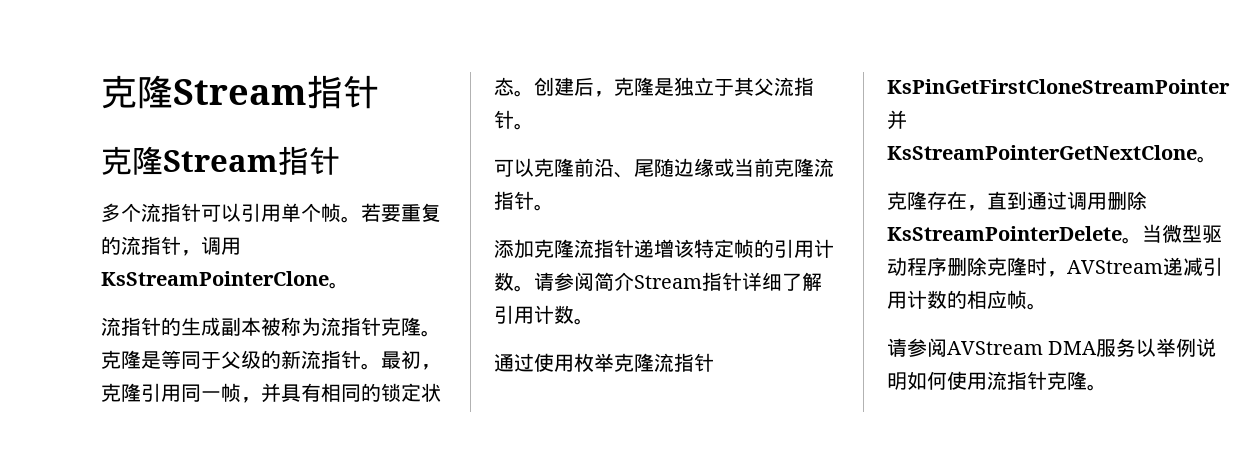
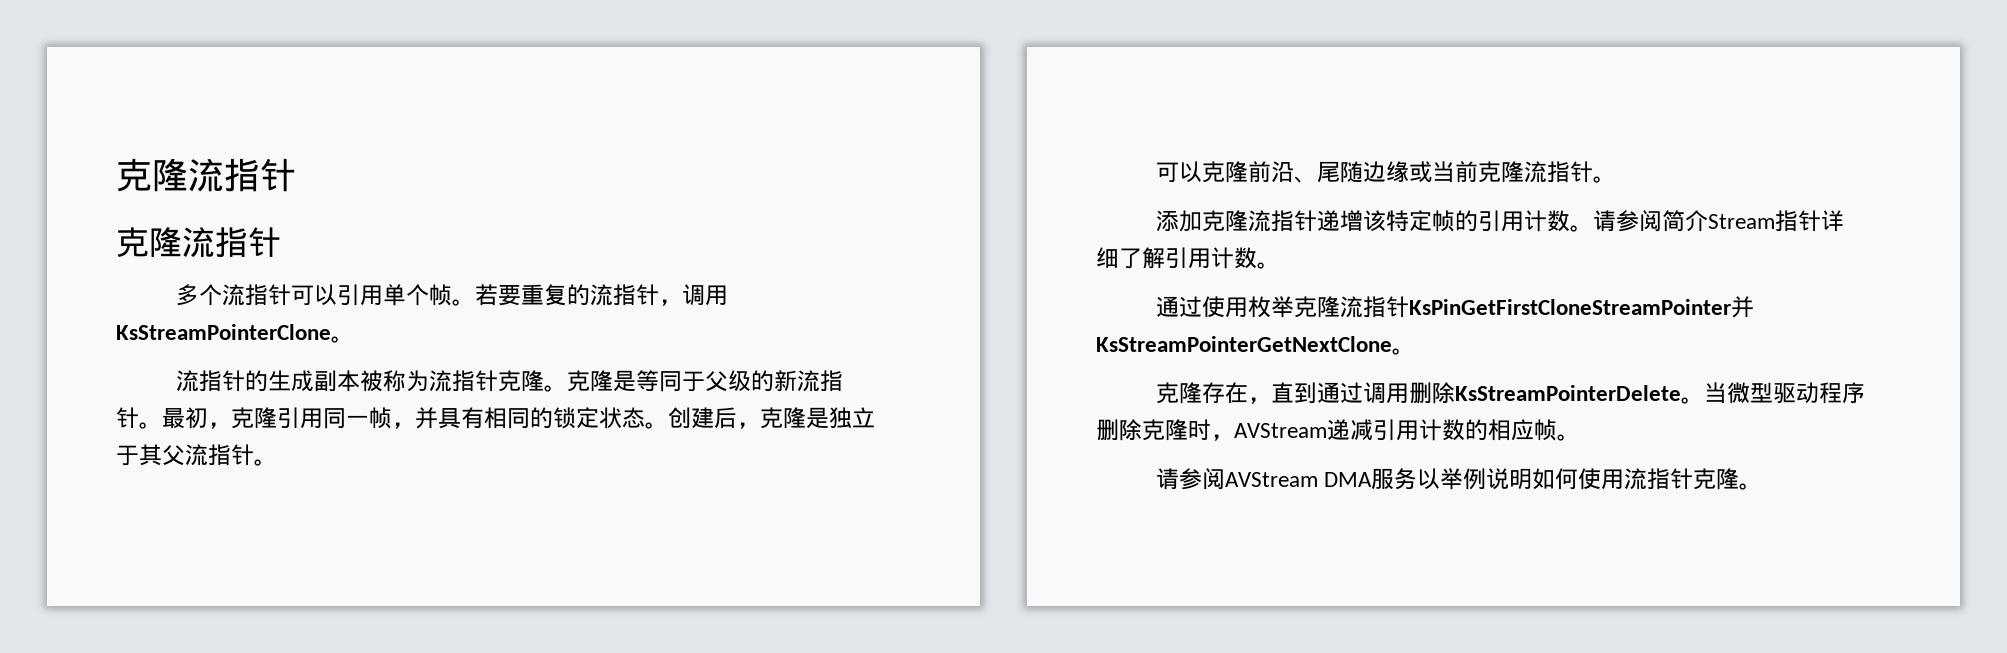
[101,75,307,109] 克隆Stream -> [116,158,224,192] 克隆流
[163,150,278,172] Stream -> [182,227,215,258] 流

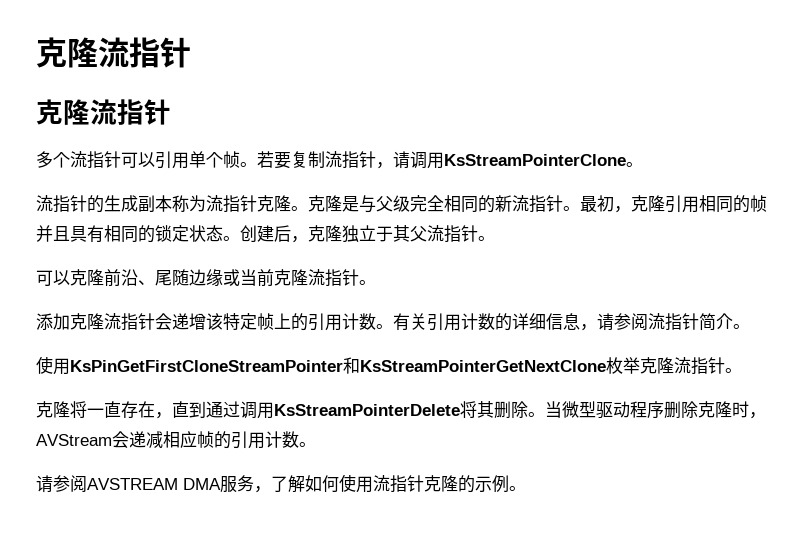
[520,284,590,306] 重复的 -> [291,151,325,168] 复制
(682, 302) none -> [393,151,410,169] 请
[359,370,383,392] 被 -> (172, 203) none
[635,370,751,392] 等同于父级 -> [359,195,478,213] 与父级完全相同
[323,407,438,429] 同一帧，并 -> [699,195,767,213] [36,225,70,242] 相同的帧并且
[806,407,829,429] 是 -> (342, 233) none
(1317, 221) none -> [155,313,172,330] 会
[1454,210,1844,232] [1096,247,1280,269] [1155,296,1248,318] 的引用计数。请参阅简介Stream指针详细了解引用计数。 // 通过使用 -> [274,313,750,331] [36,356,606,375] 上的引用计数。有关引用计数的详细信息，请参阅流指针简介。 // 使用KsPinGetFirstCloneStreamPointer和KsStreamPointerGetNextClone
[1408,296,1754,318] [1096,336,1392,352] KsPinGetFirstCloneStreamPointer并KsStreamPointerGetNextClone -> (725, 365) none
(1202, 393) none -> [70,401,121,418] 将一直
[1408,382,1681,404] 删除KsStreamPointerDelete -> [274,401,528,419] KsStreamPointerDelete将其删除
[1327,419,1557,441] 递减引用计数的相应帧 -> [112,431,299,449] 会递减相应帧的引用计数
[1224,472,1318,487] AVStream -> [87,478,178,490] AVSTREAM
[1417,468,1533,490] 以举例说明 -> [254,475,305,493] ，了解
(1740, 479) none -> [458,475,509,493] 的示例

